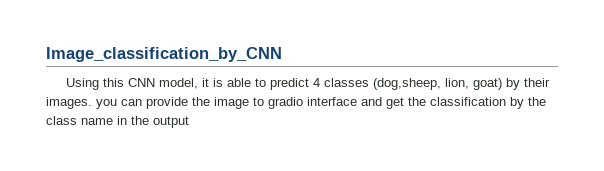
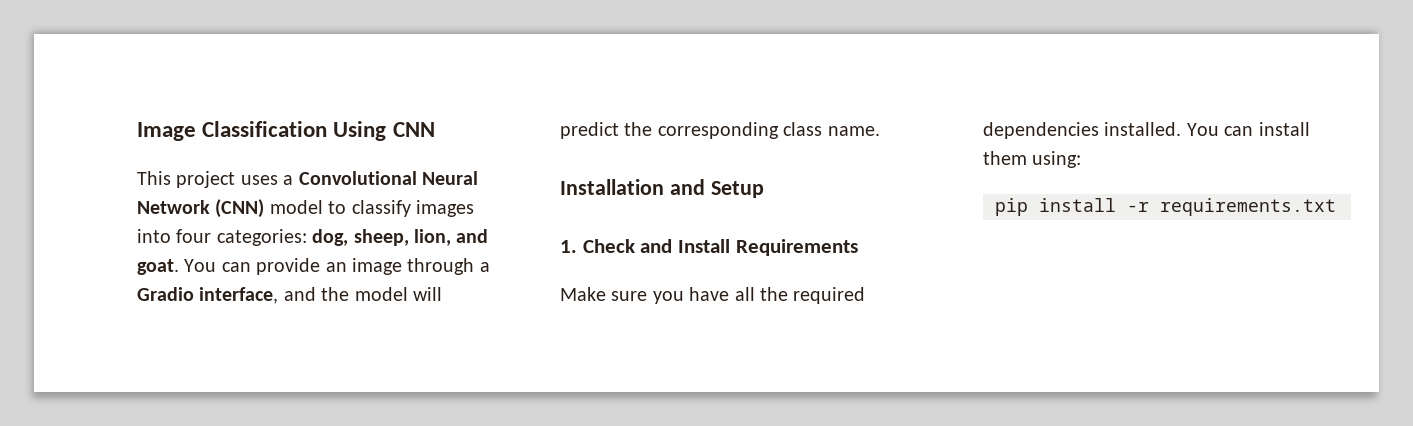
[46,47,282,62] [65,78,550,90] [46,97,546,109] [46,116,189,128] Image_classification_by_CNN // Using this CNN model, it is able to predict 4 classes (dog,sheep, lion, goat) by their images. you can provide the image to gradio interface and get the classification by the class name in the output -> [137,121,435,141] [137,171,478,188] [137,199,474,218] [137,229,489,246] [137,258,490,275] [137,287,442,304] [560,122,880,139] [560,179,764,198] [560,239,858,256] [560,287,866,304] [983,122,1310,139] [983,151,1082,168] [995,198,1336,216] Image Classification Using CNN // This project uses a Convolutional Neural Network (CNN) model to classify images into four categories: dog, sheep, lion, and goat. You can provide an image through a Gradio interface, and the model will predict the corresponding class name. // Installation and Setup // 1. Check and Install Requirements // Make sure you have all the required dependencies installed. You can install them using: // pip install -r requirements.txt

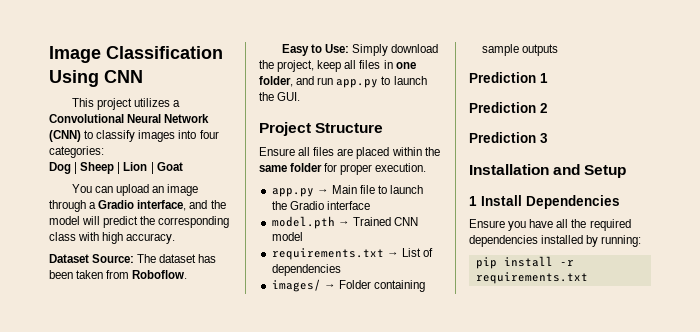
[240,175,278,185] uses -> [134,98,171,107] utilizes
[269,200,323,214] model -> (81, 136) none
[312,229,489,246] [137,258,321,275] dog, sheep, lion, and goat. You can provide -> [49,162,183,174] [71,184,150,196] // Dog | Sheep | Lion | Goat // You can upload
[827,126,880,136] [560,179,764,198] [560,239,858,256] [560,287,648,301] name. // Installation and Setup // 1. Check and Install Requirements // Make sure -> [78,232,176,244] [49,254,217,263] [49,270,188,279] [281,44,439,56] [259,60,416,72] [259,76,427,88] [259,92,301,101] [259,122,384,136] [259,147,440,159] [259,163,427,175] [271,185,424,197] [271,201,370,210] [271,216,418,229] [271,232,303,241] [271,248,433,260] [271,264,341,276] [271,279,425,292] [481,44,558,56] [469,72,548,83] [469,102,548,113] [469,132,548,143] [469,164,627,178] [469,195,620,209] [469,219,505,228] with high accuracy. // Dataset Source: The dataset has been taken from Roboflow. // Easy to Use: Simply download the project, keep all files in one folder, and run app.py to launch the GUI. // Project Structure // Ensure all files are placed within the same folder for proper execution. // app.py → Main file to launch the Gradio interface // model.pth → Trained CNN model // requirements.txt → List of dependencies // images/ → Folder containing sample outputs // Prediction 1 // Prediction 2 // Prediction 3 // Installation and Setup // 1 Install Dependencies // Ensure
[1104,122,1310,136] [983,151,1082,168] installed. You can install them using: -> [541,235,642,247] installed by running:

